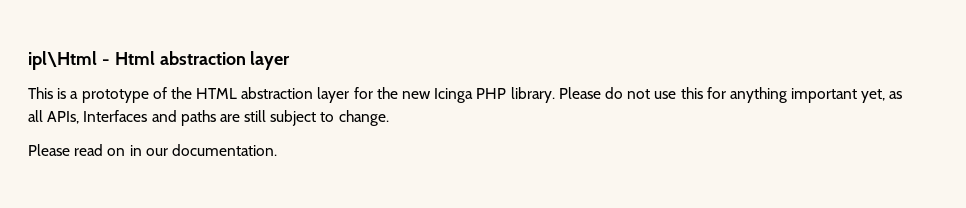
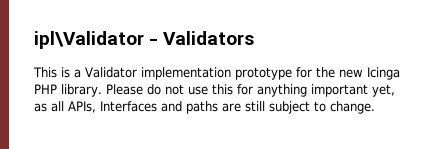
[28,51,291,70] [28,87,350,103] ipl\Html - Html abstraction layer // This is a prototype of the HTML abstraction layer -> [34,31,255,49] [33,67,292,80] ipl\Validator - Validators // This is a Validator implementation prototype
[28,144,277,156] // Please read on in our documentation. -> (375, 107) none

